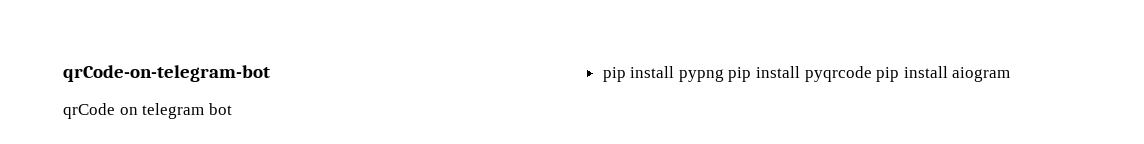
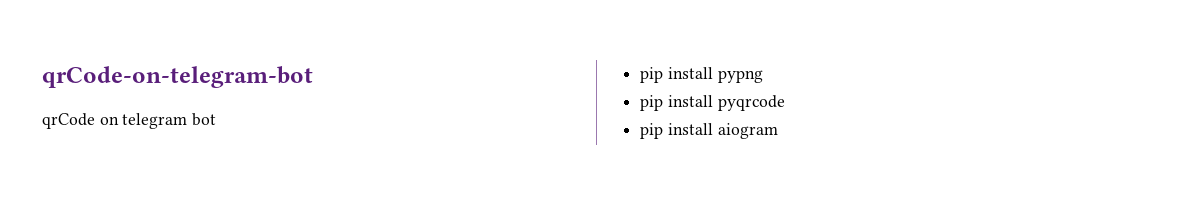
(724, 75) none -> (763, 76) //
(872, 74) none -> (785, 103) //

